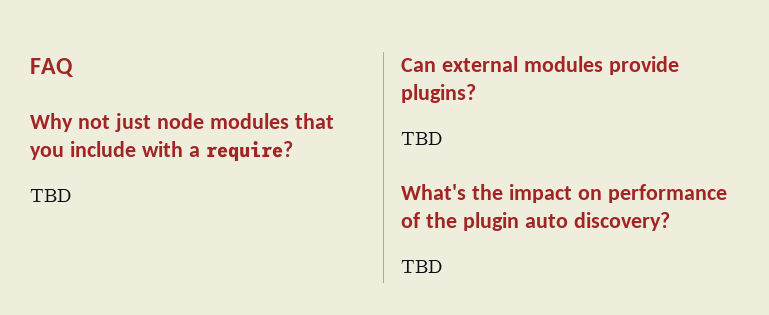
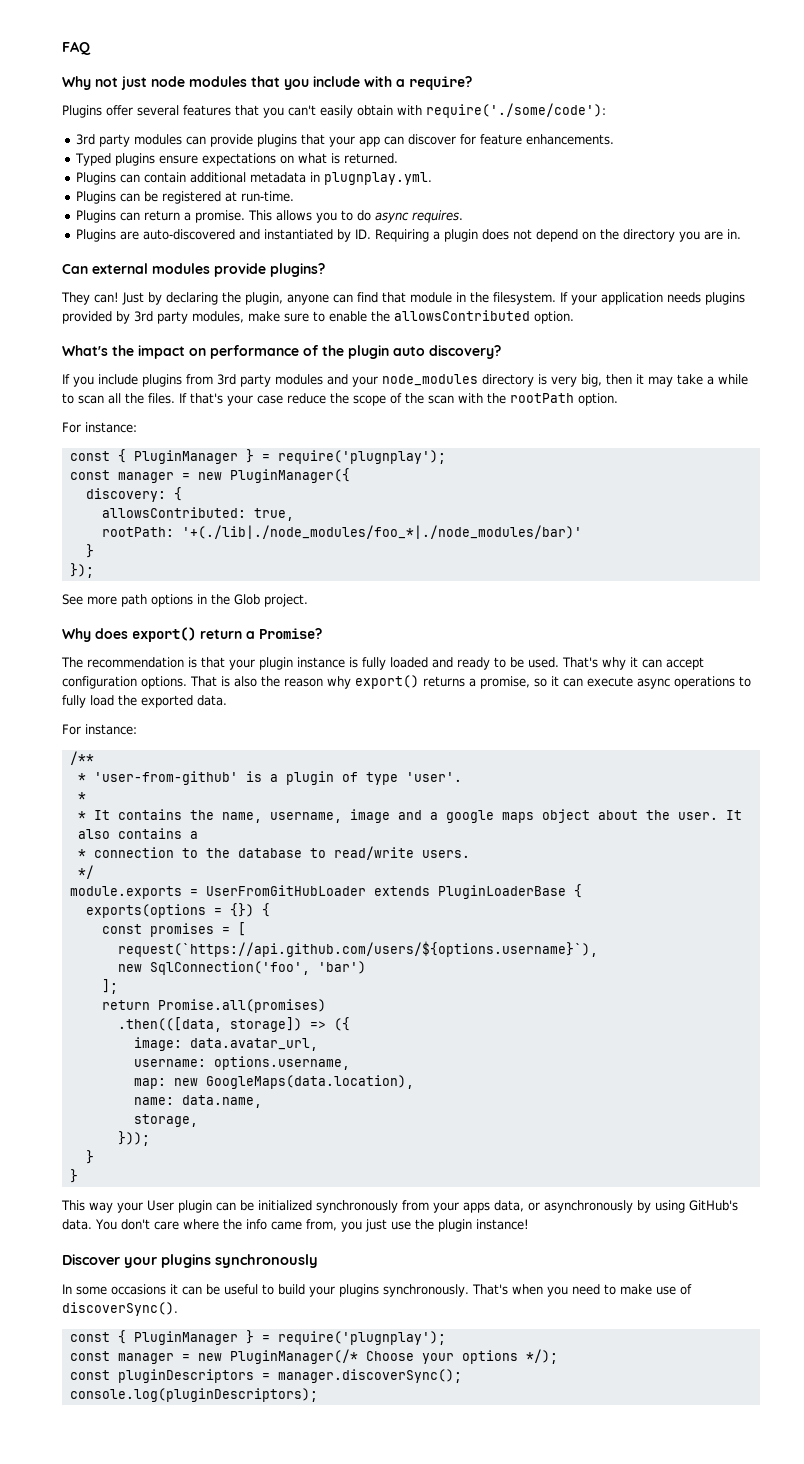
[30,189,72,202] TBD -> [62,103,606,118] [76,134,615,147] [75,153,399,166] [76,172,433,185] [76,191,295,204] [76,210,464,223] [76,229,742,242] Plugins offer several features that you can't easily obtain with require('./some/code'): // 3rd party modules can provide plugins that your app can discover for feature enhancements. // Typed plugins ensure expectations on what is returned. // Plugins can contain additional metadata in plugnplay.yml. // Plugins can be registered at run-time. // Plugins can return a promise. This allows you to do async requires. // Plugins are auto-discovered and instantiated by ID. Requiring a plugin does not depend on the directory you are in.
[401,132,443,145] TBD -> [61,292,745,305] [62,310,574,324] They can! Just by declaring the plugin, anyone can find that module in the filesystem. If your application needs plugins provided by 3rd party modules, make sure to enable the allowsContributed option.
[401,260,443,273] TBD -> [62,374,748,387] [62,393,618,406] [62,422,137,433] [69,449,446,464] [69,468,350,483] [85,487,182,502] [101,507,294,521] [101,525,582,539] [85,544,94,558] [69,563,94,578] [62,594,308,607] [62,627,322,642] [61,657,704,670] [62,675,751,689] [62,695,227,708] [62,724,137,735] [69,751,94,765] [77,771,462,785] [77,792,86,801] [77,809,742,823] [77,828,198,839] [77,846,470,860] [77,865,94,879] [69,884,582,899] [85,903,270,918] [101,922,246,937] [117,941,598,957] [117,961,366,975] [101,979,118,994] [101,999,326,1013] [117,1017,350,1032] [133,1037,318,1051] [133,1056,350,1070] [133,1075,414,1089] [133,1095,262,1108] [133,1114,198,1127] [117,1131,150,1146] [85,1150,94,1164] [69,1169,78,1183] [61,1200,738,1213] [62,1219,529,1232] [62,1254,318,1268] [62,1284,692,1297] [62,1302,178,1316] [69,1330,446,1345] [69,1349,558,1364] [69,1369,462,1383] [69,1388,318,1402] If you include plugins from 3rd party modules and your node_modules directory is very big, then it may take a while to scan all the files. If that's your case reduce the scope of the scan with the rootPath option. // For instance: // const { PluginManager } = require('plugnplay'); // const manager = new PluginManager({ // discovery: { // allowsContributed: true, // rootPath: '+(./lib|./node_modules/foo_*|./node_modules/bar)' // } // }); // See more path options in the Glob project. // Why does export() return a Promise? // The recommendation is that your plugin instance is fully loaded and ready to be used. That's why it can accept configuration options. That is also the reason why export() returns a promise, so it can execute async operations to fully load the exported data. // For instance: // /** // * 'user-from-github' is a plugin of type 'user'. // * // * It contains the name, username, image and a google maps object about the user. It also contains a // * connection to the database to read/write users. // */ // module.exports = UserFromGitHubLoader extends PluginLoaderBase { // exports(options = {}) { // const promises = [ // request(`https://api.github.com/users/${options.username}`), // new SqlConnection('foo', 'bar') // ]; // return Promise.all(promises) // .then(([data, storage]) => ({ // image: data.avatar_url, // username: options.username, // map: new GoogleMaps(data.location), // name: data.name, // storage, // })); // } // } // This way your User plugin can be initialized synchronously from your apps data, or asynchronously by using GitHub's data. You don't care where the info came from, you just use the plugin instance! // Discover your plugins synchronously // In some occasions it can be useful to build your plugins synchronously. That's when you need to make use of discoverSync(). // const { PluginManager } = require('plugnplay'); // const manager = new PluginManager(/* Choose your options */); // const pluginDescriptors = manager.discoverSync(); // console.log(pluginDescriptors);

